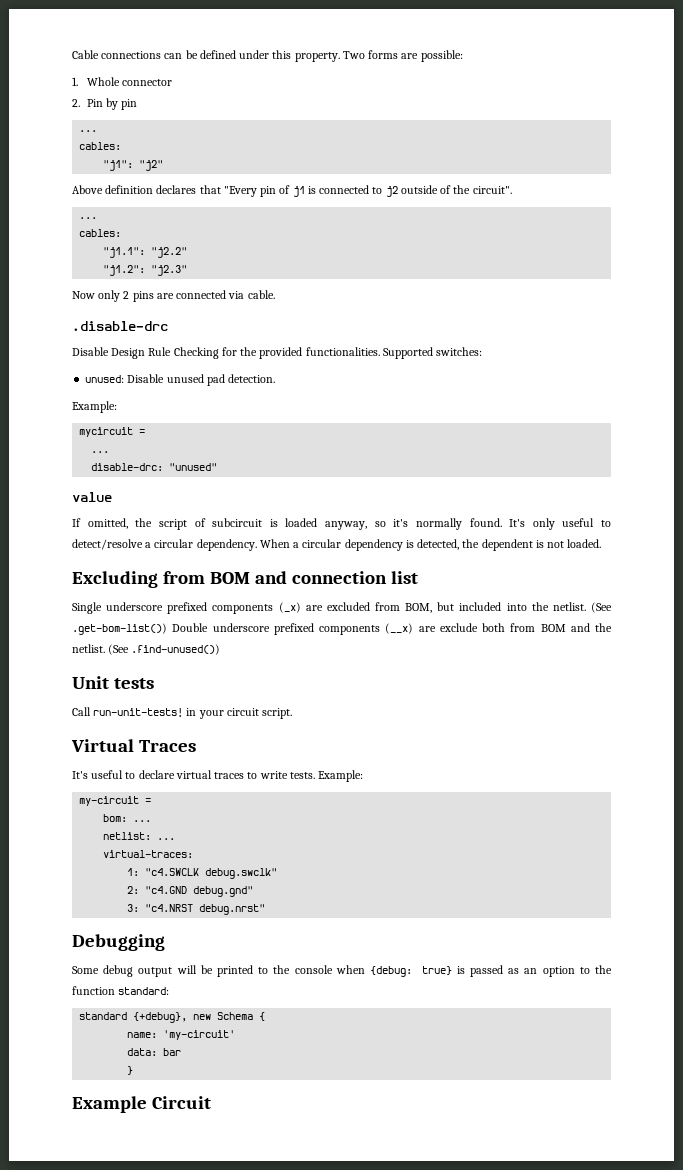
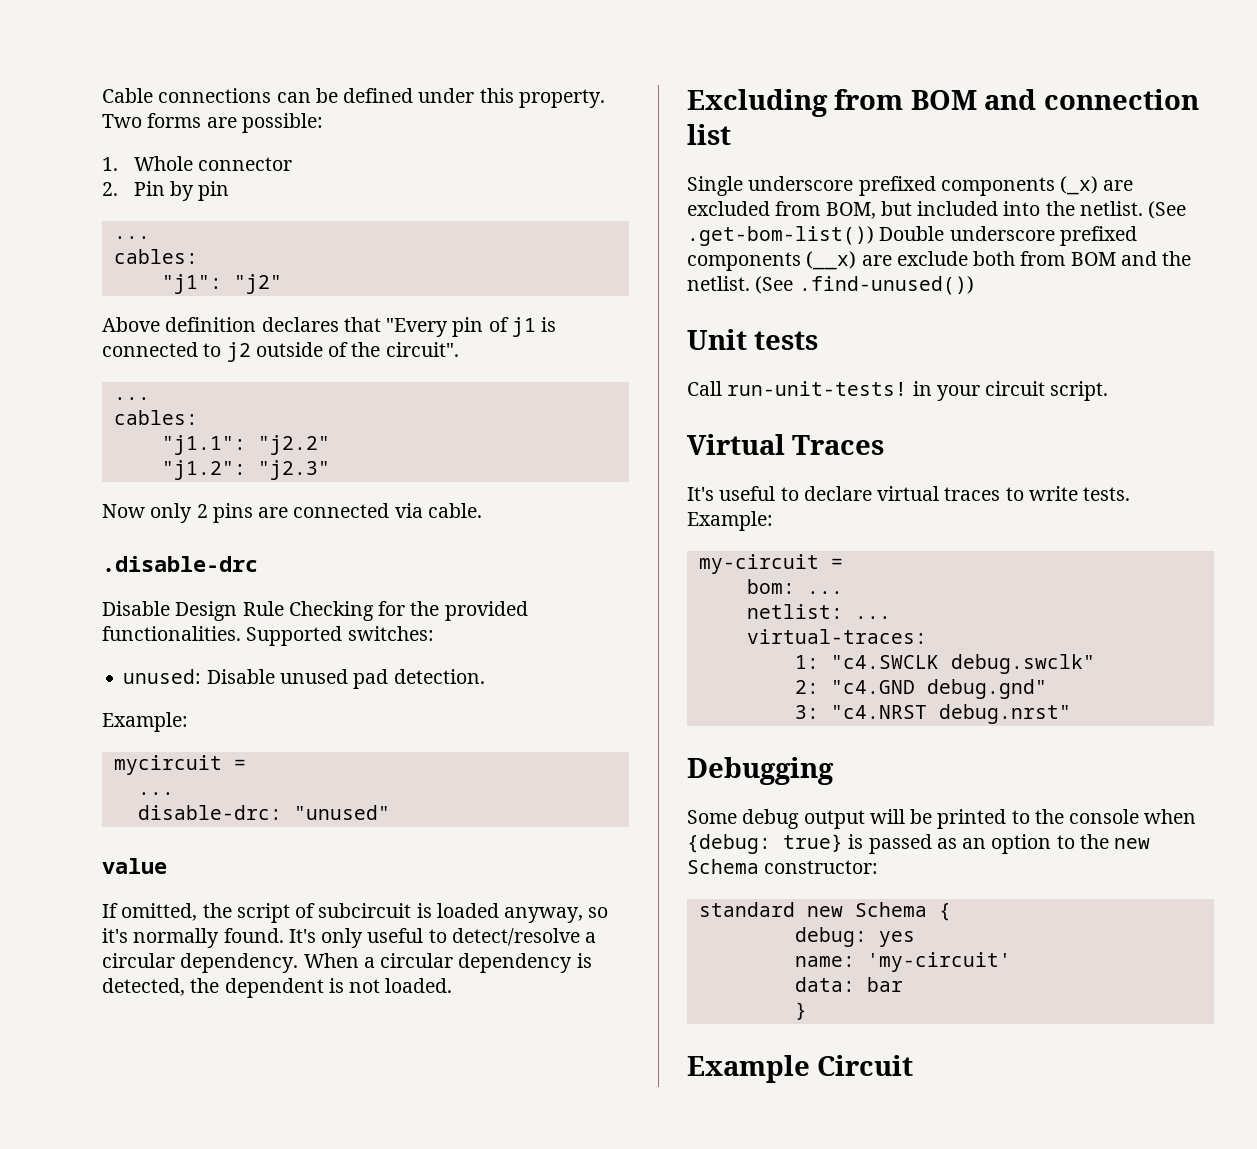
[72,986,170,995] function standard: -> [1114,838,1151,849] [687,859,879,874] new Schema constructor:
[133,1012,188,1023] {+debug}, -> (795, 909) none
(266, 1016) none -> [794,927,915,947] // debug: yes

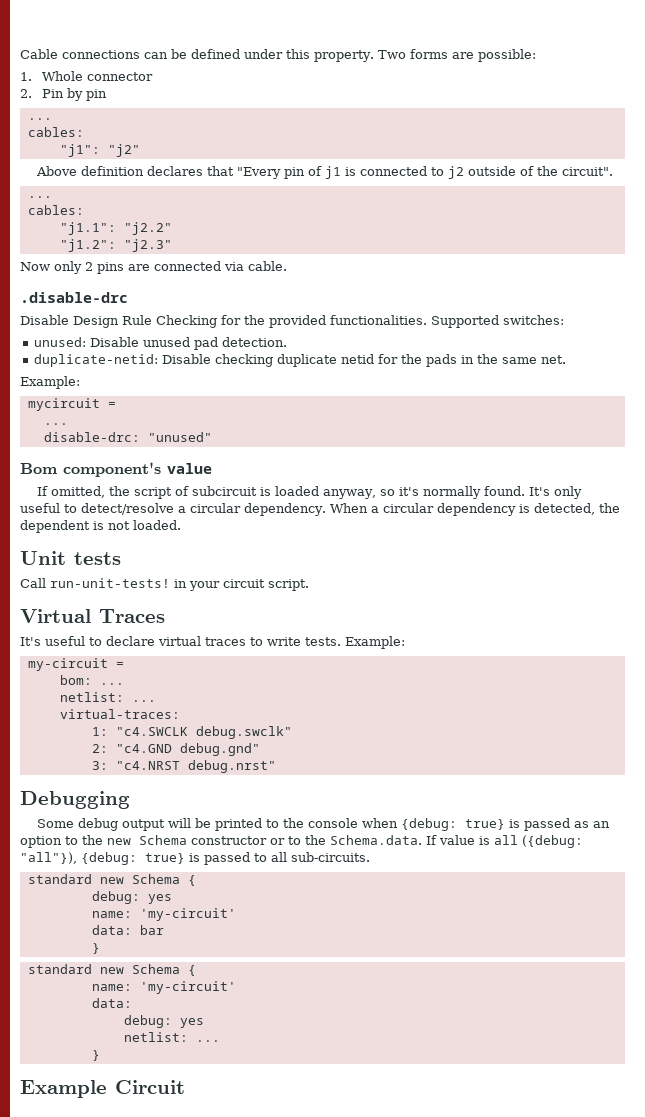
(485, 676) none -> [34,354,567,367] // duplicate-netid: Disable checking duplicate netid for the pads in the same net.
(390, 812) none -> [20,462,161,477] Bom component's
[687,89,1199,117] [687,124,731,145] [687,176,1134,196] [687,201,1187,219] [687,226,1137,246] [687,251,1192,271] [687,276,974,295] // Excluding from BOM and connection list // Single underscore prefixed components (_x) are excluded from BOM, but included into the netlist. (See .get-bom-list()) Double underscore prefixed components (__x) are exclude both from BOM and the netlist. (See .find-unused()) -> (181, 525) none
[764,860,879,874] constructor: -> [191,835,583,848] [20,852,370,865] constructor or to the Schema.data. If value is all ({debug: "all"}), {debug: true} is passed to all sub-circuits.
(807, 1011) none -> [27,964,196,976] [91,981,236,994] [91,998,132,1008] [123,1015,204,1028] [123,1032,220,1042] [91,1050,100,1061] // standard new Schema { // name: 'my-circuit' // data: // debug: yes // netlist: ... // }

